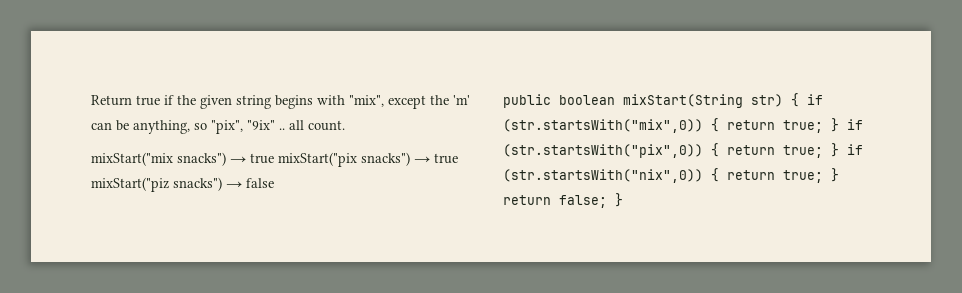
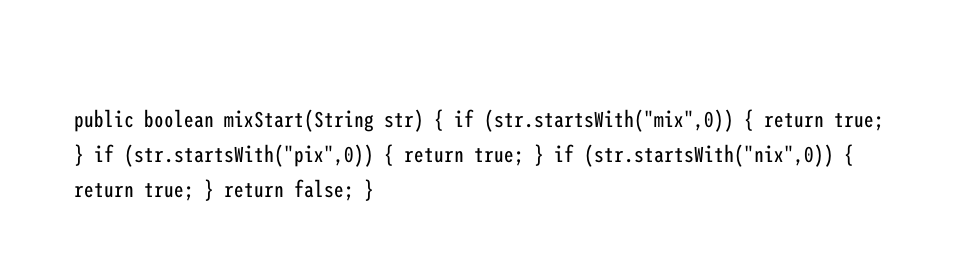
[91,95,470,109] [91,120,345,134] [91,152,458,167] [91,177,274,192] Return true if the given string begins with "mix", except the 'm' can be anything, so "pix", "9ix" .. all count. // mixStart("mix snacks") → true mixStart("pix snacks") → true mixStart("piz snacks") → false // -> (74, 120) none

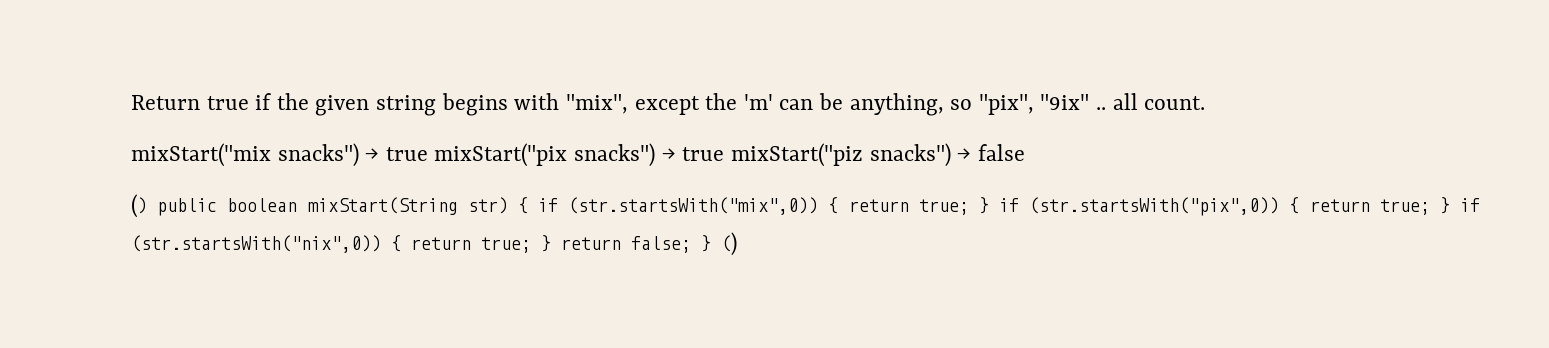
(74, 120) none -> [131,93,1206,116] [131,143,1025,167] [131,194,147,218] Return true if the given string begins with "mix", except the 'm' can be anything, so "pix", "9ix" .. all count. // mixStart("mix snacks") → true mixStart("pix snacks") → true mixStart("piz snacks") → false // ()
(374, 190) none -> [721,232,737,256] ()

